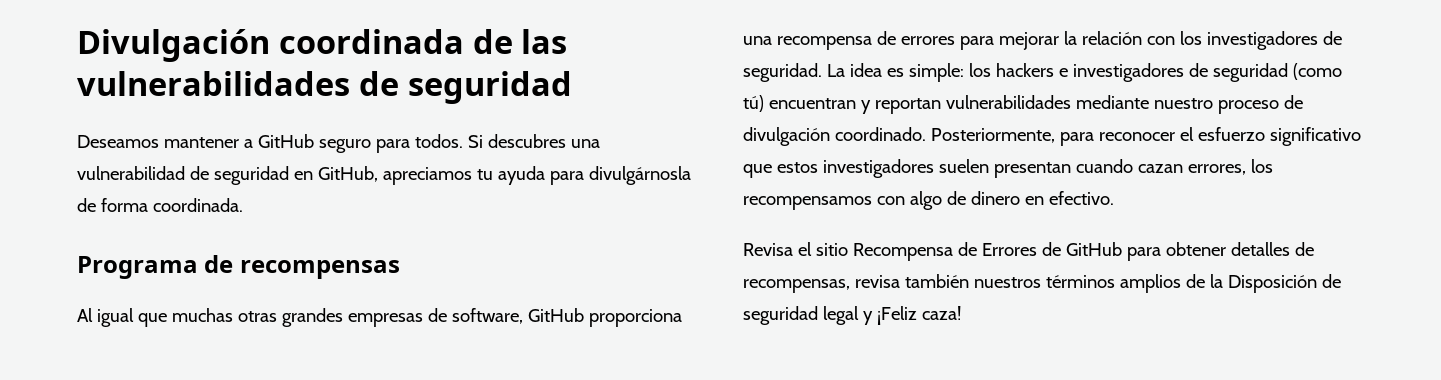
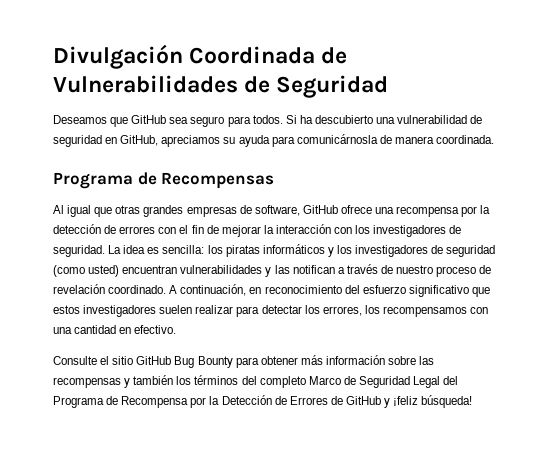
[278,29,568,54] [77,71,572,104] [77,134,314,148] coordinada de las vulnerabilidades de seguridad // Deseamos mantener a GitHub -> [189,46,348,64] [53,75,389,98] [53,115,189,127] Coordinada de Vulnerabilidades de Seguridad // Deseamos que GitHub sea
[487,134,566,148] descubres -> [299,115,373,124] ha descubierto
[476,169,493,180] tu -> [223,137,236,144] su
[588,166,691,185] [77,198,148,212] divulgárnosla de forma -> [296,134,434,144] comunicárnosla de manera
[239,260,400,279] recompensas -> [161,172,275,189] Recompensas
[171,308,233,322] muchas -> (113, 212) none
[588,309,682,327] proporciona -> [340,205,372,214] ofrece
[876,31,994,50] de errores para -> [461,205,491,217] [53,224,219,234] por la detección de errores con el fin de
[1081,31,1142,45] relación -> [275,224,331,234] interacción
[908,63,1342,82] [743,95,1303,114] [743,127,1194,146] simple: los hackers e investigadores de seguridad (como tú) encuentran y reportan vulnerabilidades mediante nuestro proceso de divulgación coordinado. Posteriormente, para reconocer el -> [162,244,496,257] [53,264,492,277] [53,284,360,296] sencilla: los piratas informáticos y los investigadores de seguridad (como usted) encuentran vulnerabilidades y las notifican a través de nuestro proceso de revelación coordinado. A continuación, en reconocimiento del
[993,159,1183,178] presentan cuando cazan -> [195,305,320,317] realizar para detectar los
[909,191,1020,210] algo de dinero -> [53,325,117,334] una cantidad
[743,243,793,256] Revisa -> [53,356,97,365] Consulte
[852,242,1314,261] [743,274,1341,293] [743,306,961,325] Recompensa de Errores de GitHub para obtener detalles de recompensas, revisa también nuestros términos amplios de la Disposición de seguridad legal y ¡Feliz caza! -> [136,355,435,368] [53,375,459,388] [53,395,473,408] GitHub Bug Bounty para obtener más información sobre las recompensas y también los términos del completo Marco de Seguridad Legal del Programa de Recompensa por la Detección de Errores de GitHub y ¡feliz búsqueda!

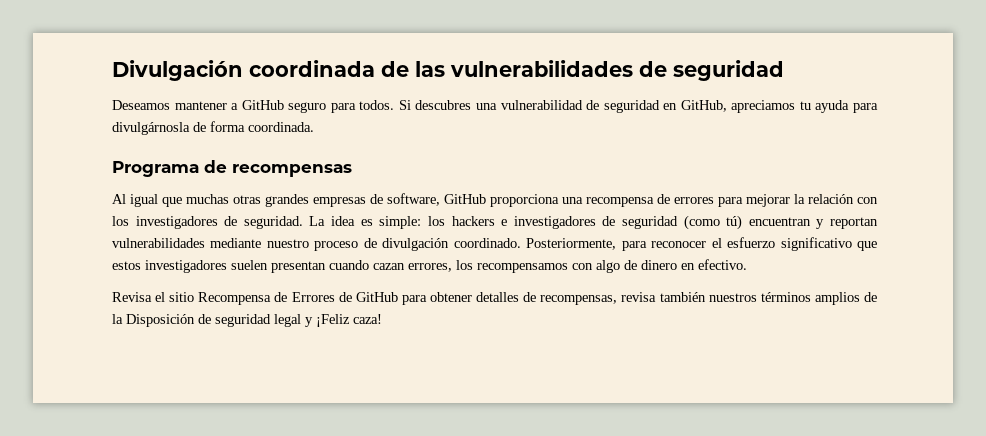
[189,46,348,64] [53,75,389,98] [53,115,189,127] Coordinada de Vulnerabilidades de Seguridad // Deseamos que GitHub sea -> [249,60,784,81] [112,100,284,110] coordinada de las vulnerabilidades de seguridad // Deseamos mantener a GitHub
[299,115,373,124] ha descubierto -> [415,100,472,110] descubres
[223,137,236,144] su -> [799,101,811,110] tu
[296,134,434,144] comunicárnosla de manera -> [112,121,245,135] divulgárnosla de forma
[161,172,275,189] Recompensas -> [232,164,352,177] recompensas
(113, 212) none -> [186,194,229,204] muchas
[340,205,372,214] ofrece -> [490,194,559,207] proporciona
[461,205,491,217] [53,224,219,234] por la detección de errores con el fin de -> [657,194,743,207] de errores para
[275,224,331,234] interacción -> [808,194,854,204] relación
[162,244,496,257] [53,264,492,277] [53,284,360,296] sencilla: los piratas informáticos y los investigadores de seguridad (como usted) encuentran vulnerabilidades y las notifican a través de nuestro proceso de revelación coordinado. A continuación, en reconocimiento del -> [379,215,878,230] [112,238,722,251] simple: los hackers e investigadores de seguridad (como tú) encuentran y reportan vulnerabilidades mediante nuestro proceso de divulgación coordinado. Posteriormente, para reconocer el
[195,305,320,317] realizar para detectar los -> [271,260,405,273] presentan cuando cazan
[53,325,117,334] una cantidad -> [596,260,677,273] algo de dinero
[53,356,97,365] Consulte -> [112,292,152,302] Revisa
[136,355,435,368] [53,375,459,388] [53,395,473,408] GitHub Bug Bounty para obtener más información sobre las recompensas y también los términos del completo Marco de Seguridad Legal del Programa de Recompensa por la Detección de Errores de GitHub y ¡feliz búsqueda! -> [198,292,877,305] [112,314,382,327] Recompensa de Errores de GitHub para obtener detalles de recompensas, revisa también nuestros términos amplios de la Disposición de seguridad legal y ¡Feliz caza!

